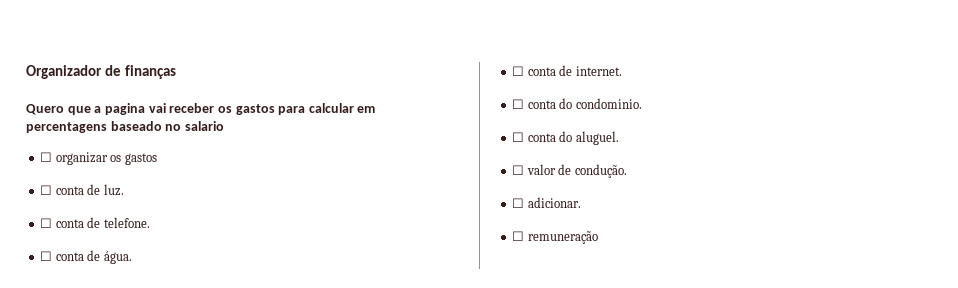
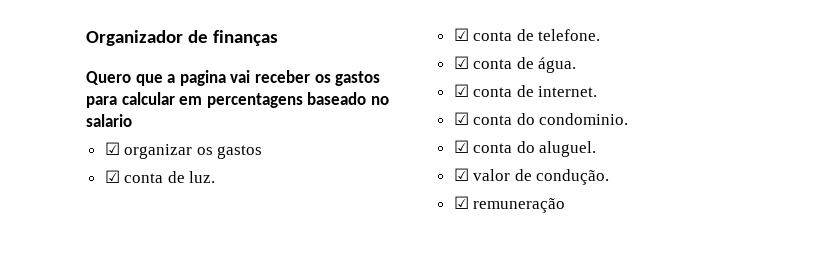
[40,152,53,162] ☐ -> [104,142,120,155] ☑
[40,185,53,195] ☐ -> [104,170,120,183] ☑
[40,218,53,228] ☐ -> [453,28,469,41] ☑
[40,251,53,261] ☐ -> [453,56,469,69] ☑
[512,66,525,76] ☐ -> [453,84,469,97] ☑
[512,99,525,109] ☐ -> [453,112,469,125] ☑
[512,132,525,142] ☐ -> [453,140,469,153] ☑
[512,165,525,175] ☐ -> [453,168,469,181] ☑
[512,197,581,208] [512,231,525,241] ☐ adicionar. // ☐ -> [453,196,469,209] ☑

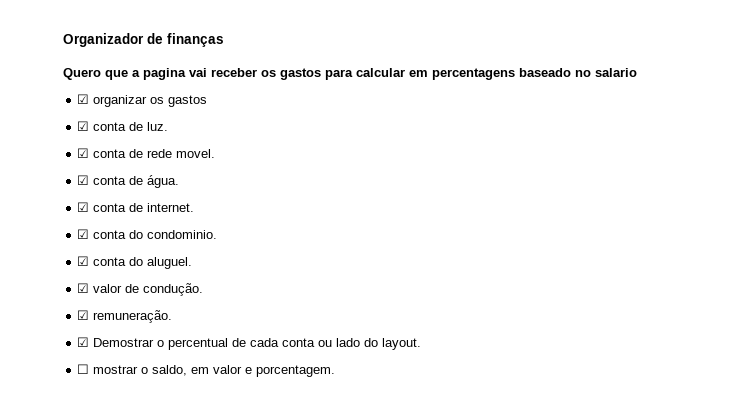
[538,29,601,41] telefone. -> [147,149,216,158] rede movel.
[473,198,566,213] remuneração -> [93,310,173,323] [77,337,422,350] [77,364,336,377] remuneração. // ☑ Demostrar o percentual de cada conta ou lado do layout. // ☐ mostrar o saldo, em valor e porcentagem.

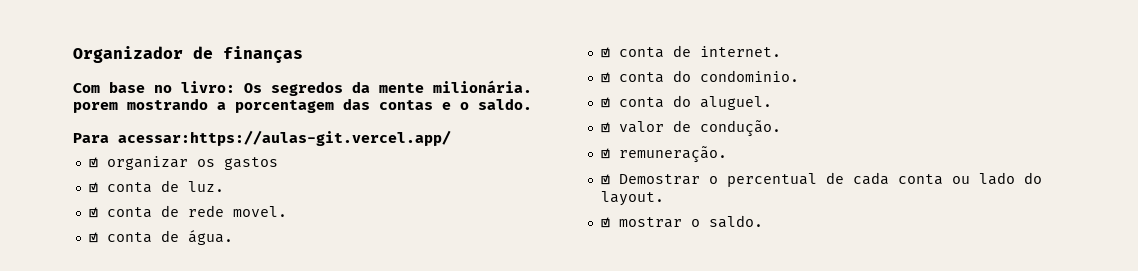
[63,68,637,80] Quero que a pagina vai receber os gastos para calcular em percentagens baseado no salario -> [73,80,532,96] [73,98,532,113] [73,130,451,146] Com base no livro: Os segredos da mente milionária. porem mostrando a porcentagem das contas e o saldo. // Para acessar:https://aulas-git.vercel.app/
[77,364,90,374] ☐ -> [600,217,610,228] ☑
[152,365,336,377] saldo, em valor e porcentagem. -> [708,215,763,228] saldo.

